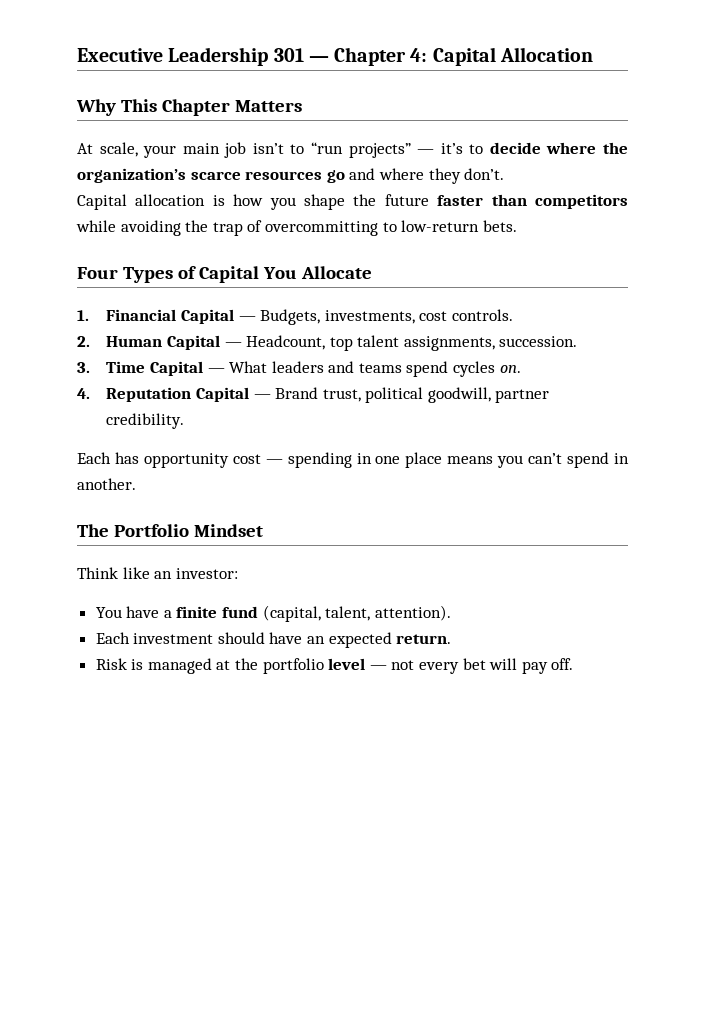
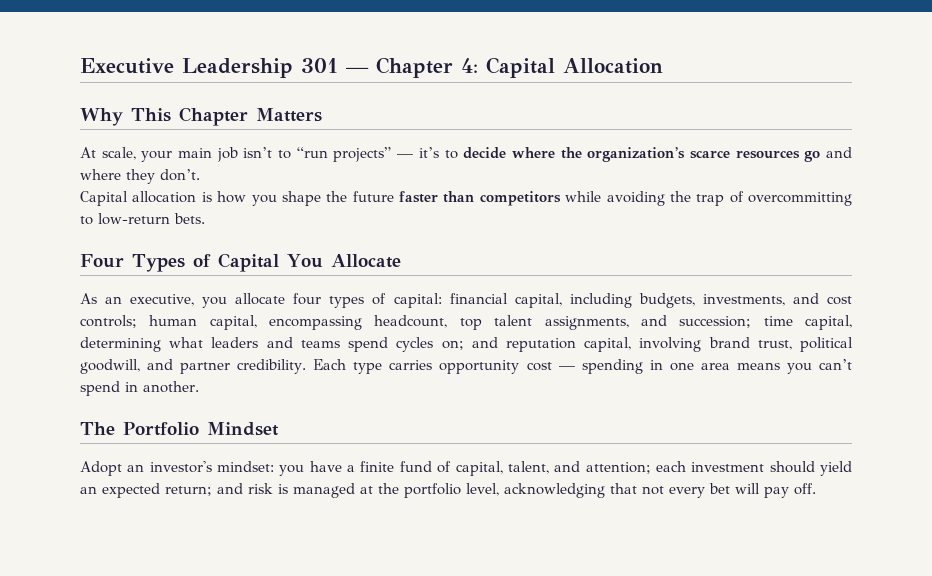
[77,309,513,325] [77,335,578,351] [77,361,268,376] 1. Financial Capital — Budgets, investments, cost controls. // 2. Human Capital — Headcount, top talent assignments, succession. // 3. Time Capital — What -> [80,293,853,308] [80,315,853,330] [80,337,204,352] As an executive, you allocate four types of capital: financial capital, including budgets, investments, and cost controls; human capital, encompassing headcount, top talent assignments, and succession; time capital, determining what
[499,365,521,373] [77,387,319,402] on. // 4. Reputation Capital — Brand -> [441,337,750,352] on; and reputation capital, involving brand
(491, 395) none -> [147,359,174,370] and
[77,452,139,464] // Each has -> [313,359,433,374] Each type carries
[405,452,443,468] place -> [700,363,730,370] area
[77,567,238,579] [95,605,451,622] [95,632,130,644] Think like an investor: // You have a finite fund (capital, talent, attention). // Each -> [80,461,686,476] Adopt an investor's mindset: you have a finite fund of capital, talent, and attention; each
[269,632,303,644] have -> [820,461,853,476] yield
[396,634,452,644] [95,658,127,670] return. // Risk -> [165,483,273,496] return; and risk
[328,658,387,670] level — -> [466,483,637,498] level, acknowledging that

